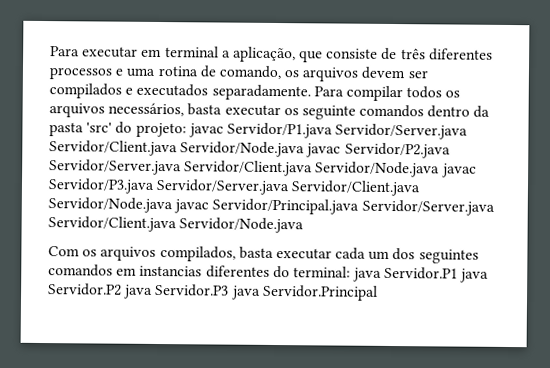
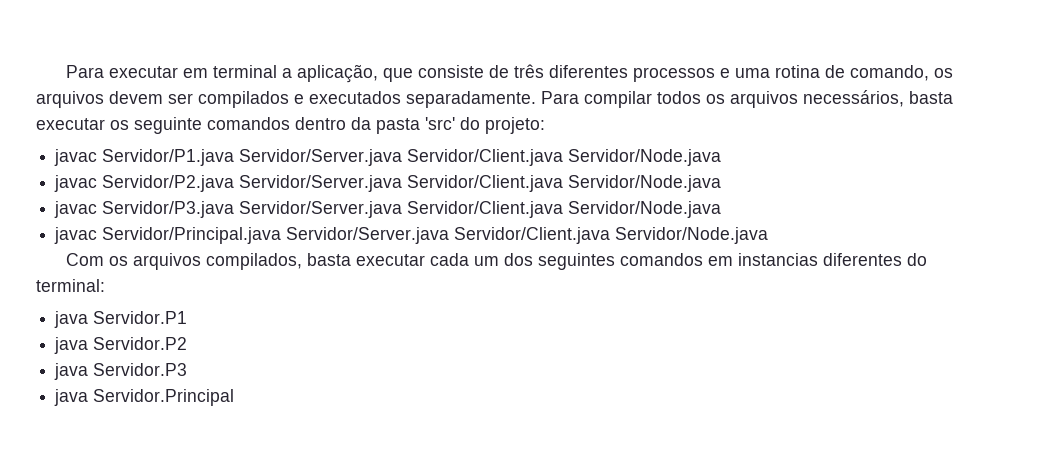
(187, 130) none -> (545, 125) //
(306, 149) none -> (722, 157) //
(441, 169) none -> (722, 183) //
(173, 205) none -> (722, 209) //
(351, 272) none -> (105, 285) //
(459, 273) none -> (188, 317) //
(122, 289) none -> (188, 343) //
(230, 290) none -> (188, 369) //

